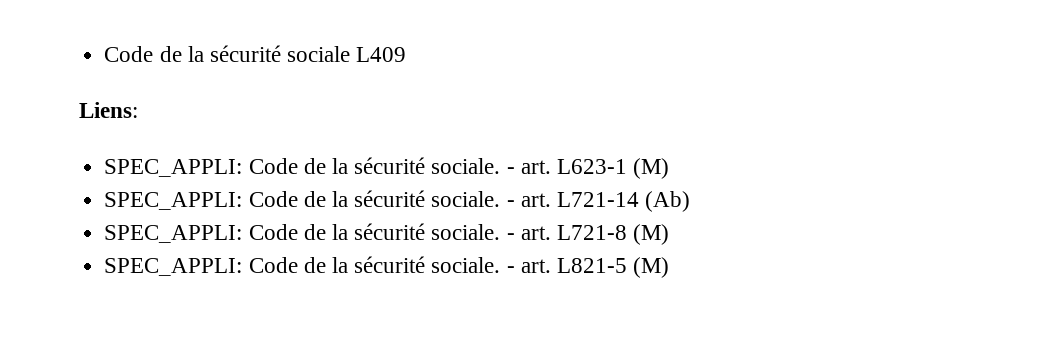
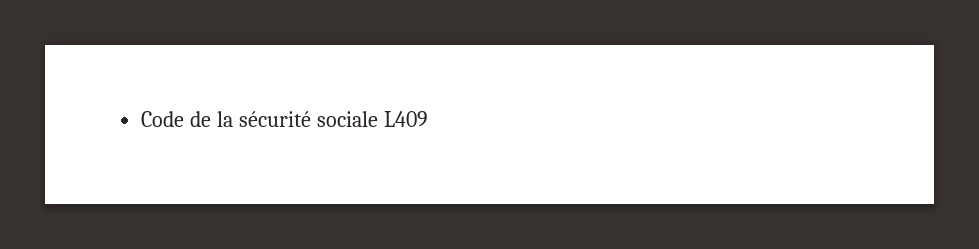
[79,102,138,118] [104,157,670,179] [104,190,691,212] [104,223,670,245] [104,256,670,278] // Liens: // SPEC_APPLI: Code de la sécurité sociale. - art. L623-1 (M) // SPEC_APPLI: Code de la sécurité sociale. - art. L721-14 (Ab) // SPEC_APPLI: Code de la sécurité sociale. - art. L721-8 (M) // SPEC_APPLI: Code de la sécurité sociale. - art. L821-5 (M) -> (428, 119) none

